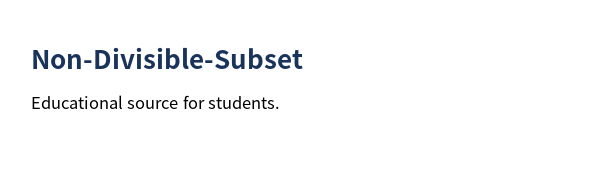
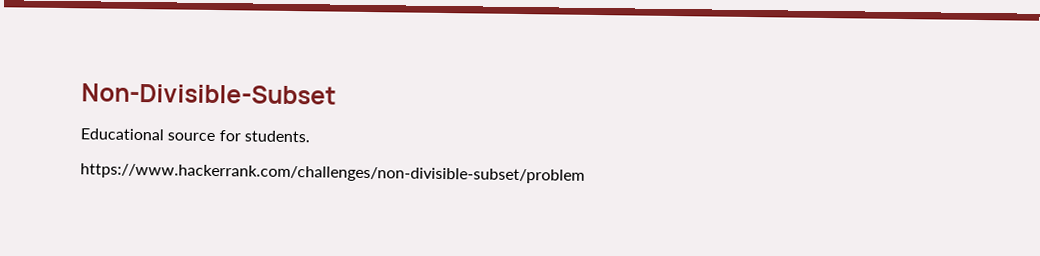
(281, 102) none -> [80,163,585,184] // https://www.hackerrank.com/challenges/non-divisible-subset/problem

